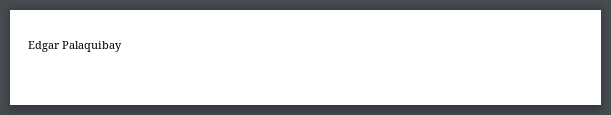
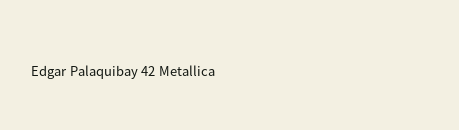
(122, 46) none -> [141,65,215,76] 42 Metallica

